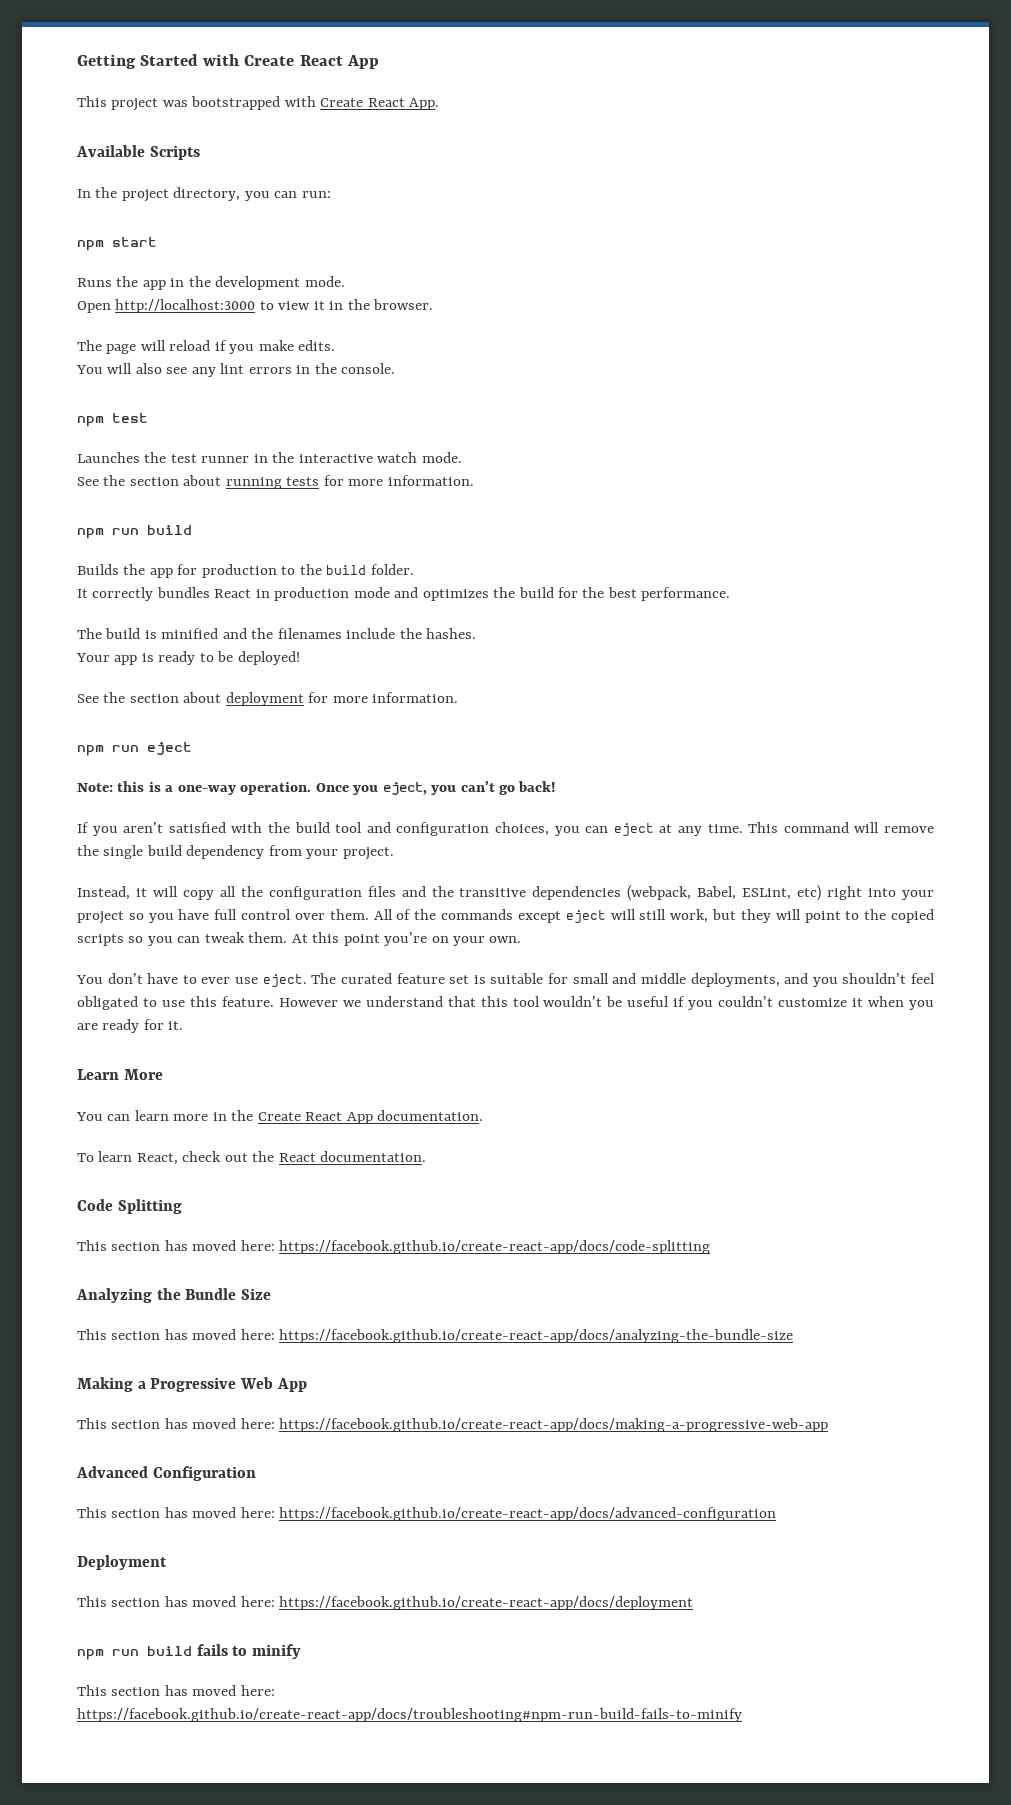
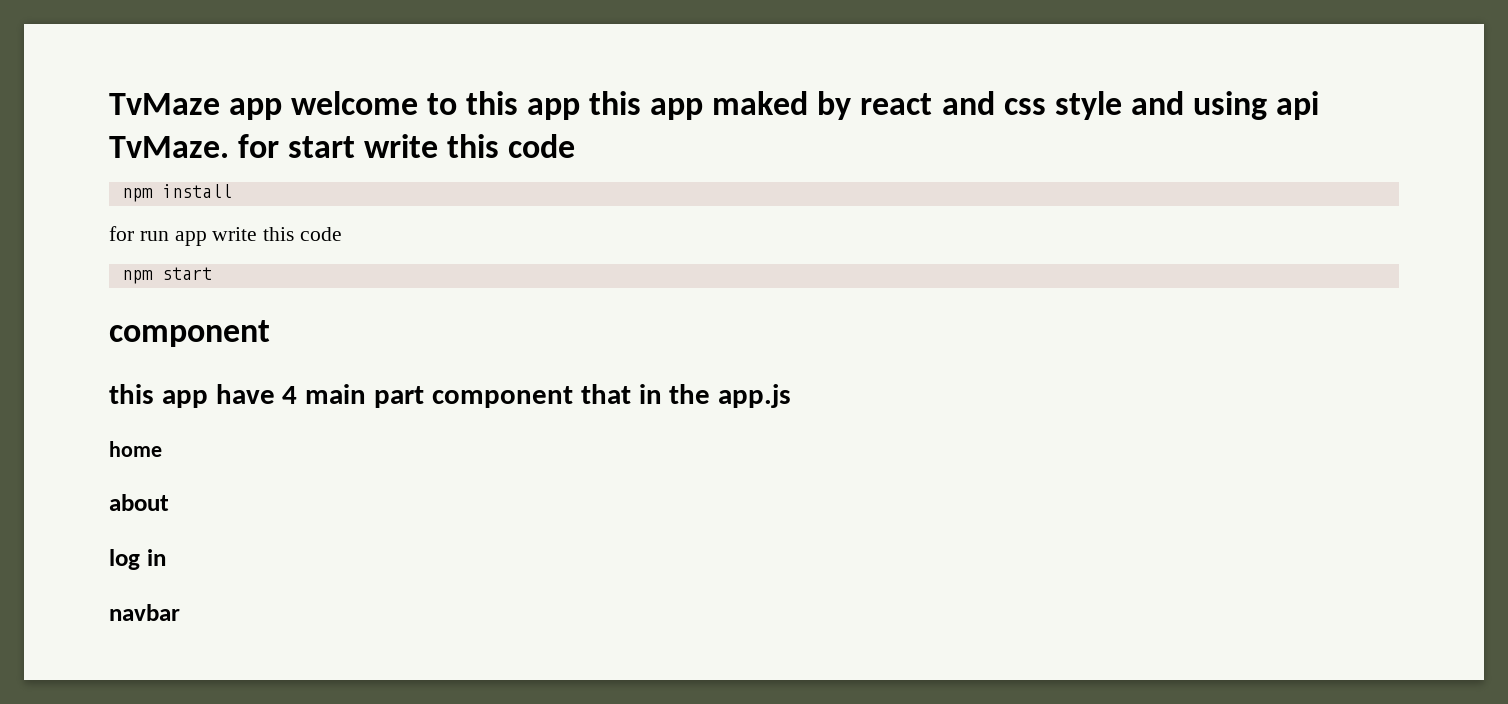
[77,54,379,69] [77,96,440,111] [76,145,200,160] [77,187,331,202] [77,237,157,251] [77,276,345,290] [77,299,434,313] [77,340,336,354] [76,363,396,377] [77,413,148,427] [77,452,462,463] [77,475,474,489] [77,525,192,539] [77,564,414,578] [77,587,731,601] [77,628,477,639] [76,651,300,665] [77,692,459,706] [77,742,192,756] [77,781,557,795] [77,822,935,837] [77,845,394,860] [77,885,935,901] [77,909,935,924] [77,932,522,946] [76,973,936,988] [77,996,935,1010] [77,1019,184,1033] [77,1069,163,1080] [76,1110,484,1124] [77,1151,427,1165] [77,1199,182,1214] [77,1240,711,1254] [76,1288,272,1303] [77,1329,794,1343] [77,1377,307,1392] [77,1418,829,1432] [76,1466,256,1481] [77,1507,777,1521] [77,1555,167,1570] [77,1596,694,1610] [77,1644,302,1660] [77,1685,275,1696] [77,1708,742,1722] Getting Started with Create React App // This project was bootstrapped with Create React App. // Available Scripts // In the project directory, you can run: // npm start // Runs the app in the development mode. // Open http://localhost:3000 to view it in the browser. // The page will reload if you make edits. // You will also see any lint errors in the console. // npm test // Launches the test runner in the interactive watch mode. // See the section about running tests for more information. // npm run build // Builds the app for production to the build folder. // It correctly bundles React in production mode and optimizes the build for the best performance. // The build is minified and the filenames include the hashes. // Your app is ready to be deployed! // See the section about deployment for more information. // npm run eject // Note: this is a one-way operation. Once you eject, you can’t go back! // If you aren’t satisfied with the build tool and configuration choices, you can eject at any time. This command will remove the single build dependency from your project. // Instead, it will copy all the configuration files and the transitive dependencies (webpack, Babel, ESLint, etc) right into your project so you have full control over them. All of the commands except eject will still work, but they will point to the copied scripts so you can tweak them. At this point you’re on your own. // You don’t have to ever use eject. The curated feature set is suitable for small and middle deployments, and you shouldn’t feel obligated to use this feature. However we understand that this tool wouldn’t be useful if you couldn’t customize it when you are ready for it. // Learn More // You can learn more in the Create React App documentation. // To learn React, check out the React documentation. // Code Splitting // This section has moved here: https://facebook.github.io/create-react-app/docs/code-splitting // Analyzing the Bundle Size // This section has moved here: https://facebook.github.io/create-react-app/docs/analyzing-the-bundle-size // Making a Progressive Web App // This section has moved here: https://facebook.github.io/create-react-app/docs/making-a-progressive-web-app // Advanced Configuration // This section has moved here: https://facebook.github.io/create-react-app/docs/advanced-configuration // Deployment // This section has moved here: https://facebook.github.io/create-react-app/docs/deployment // npm run build fails to minify // This section has moved here: https://facebook.github.io/create-react-app/docs/troubleshooting#npm-run-build-fails-to-minify -> [109,91,1319,120] [109,134,576,158] [121,184,232,202] [109,226,343,246] [121,267,212,284] [109,320,270,347] [109,384,792,408] [109,441,162,457] [109,494,169,511] [109,549,166,570] [109,604,180,621] TvMaze app welcome to this app this app maked by react and css style and using api TvMaze. for start write this code // npm install // for run app write this code // npm start // component // this app have 4 main part component that in the app.js // home // about // log in // navbar

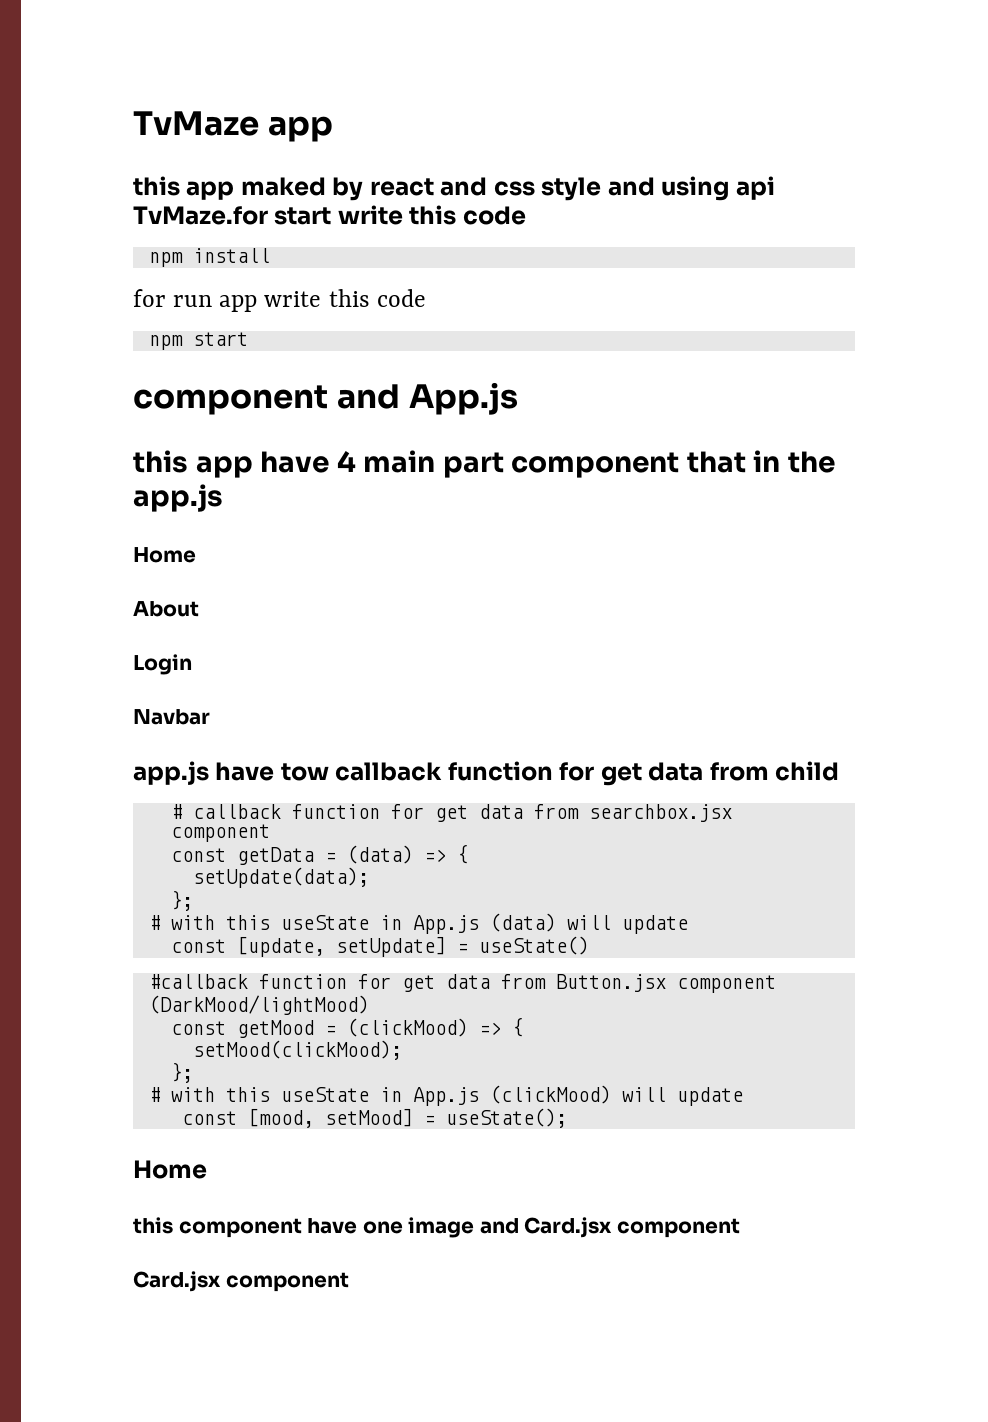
[291,91,581,120] welcome to this app -> (333, 129) //
[109,134,280,158] TvMaze. for -> [133,206,268,225] TvMaze.for
(270, 333) none -> [336,382,518,415] and App.js
[109,441,162,457] [109,494,169,511] [109,549,166,570] [109,604,180,621] home // about // log in // navbar -> [133,547,196,563] [133,601,199,617] [133,654,192,675] [133,709,210,725] [133,761,840,786] [170,804,732,822] [170,824,270,842] [170,844,468,865] [192,867,369,888] [170,890,193,911] [148,913,688,934] [170,936,589,957] [148,974,776,993] [148,995,369,1015] [170,1017,523,1038] [192,1040,402,1060] [170,1062,193,1083] [148,1085,743,1106] [181,1108,567,1128] [133,1160,207,1179] [133,1217,740,1238] [133,1271,349,1292] Home // About // Login // Navbar // app.js have tow callback function for get data from child // # callback function for get data from searchbox.jsx component // const getData = (data) => { // setUpdate(data); // }; // # with this useState in App.js (data) will update // const [update, setUpdate] = useState() // #callback function for get data from Button.jsx component (DarkMood/lightMood) // const getMood = (clickMood) => { // setMood(clickMood); // }; // # with this useState in App.js (clickMood) will update // const [mood, setMood] = useState(); // Home // this component have one image and Card.jsx component // Card.jsx component

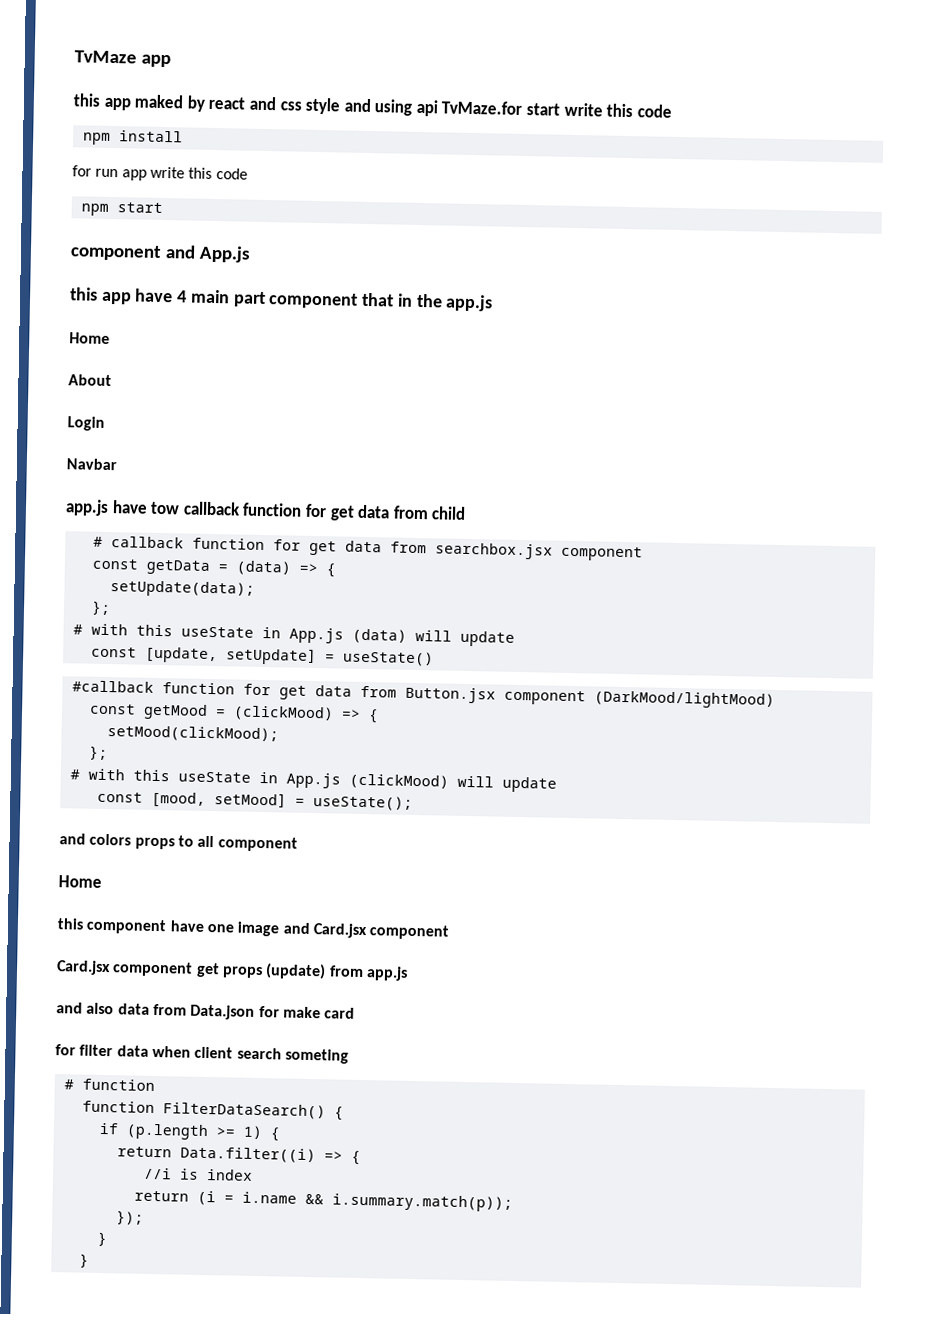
(567, 1118) none -> [59,833,298,852] // and colors props to all component
(349, 1282) none -> [195,962,408,981] [56,1002,356,1020] [55,1044,349,1064] [63,1078,155,1092] [81,1100,344,1121] [98,1122,281,1142] [116,1146,361,1166] [143,1167,253,1181] [133,1190,513,1212] [115,1210,144,1225] [96,1231,107,1247] [78,1253,89,1268] get props (update) from app.js // and also data from Data.json for make card // for filter data when client search someting // # function // function FilterDataSearch() { // if (p.length >= 1) { // return Data.filter((i) => { // //i is index // return (i = i.name && i.summary.match(p)); // }); // } // }

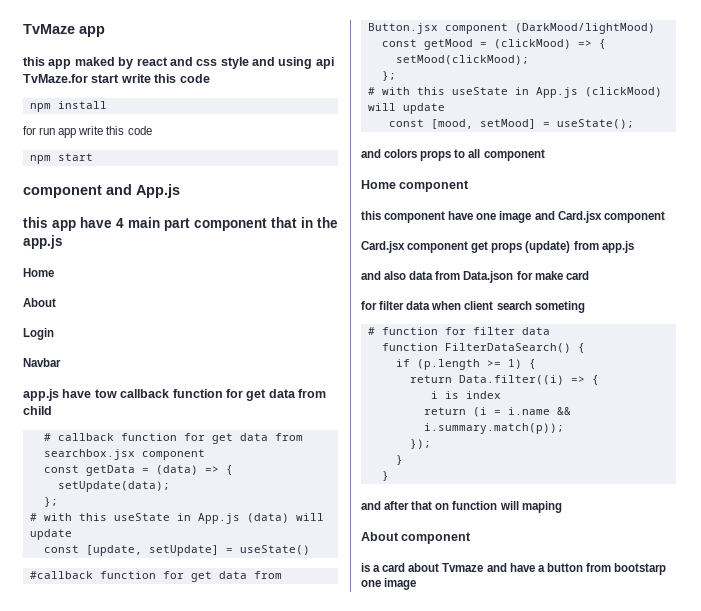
(102, 881) none -> [399,180,470,192] component
(155, 1085) none -> [444,327,550,335] for filter data
[143,1167,172,1180] //i -> [430,391,438,399] i
(89, 1260) none -> [361,501,562,513] [361,532,472,544] [361,563,667,575] [361,578,417,590] // and after that on function will maping // About component // is a card about Tvmaze and have a button from bootstarp one image

